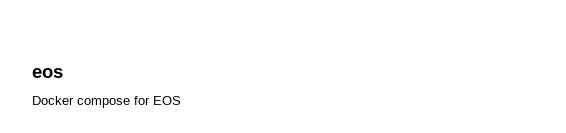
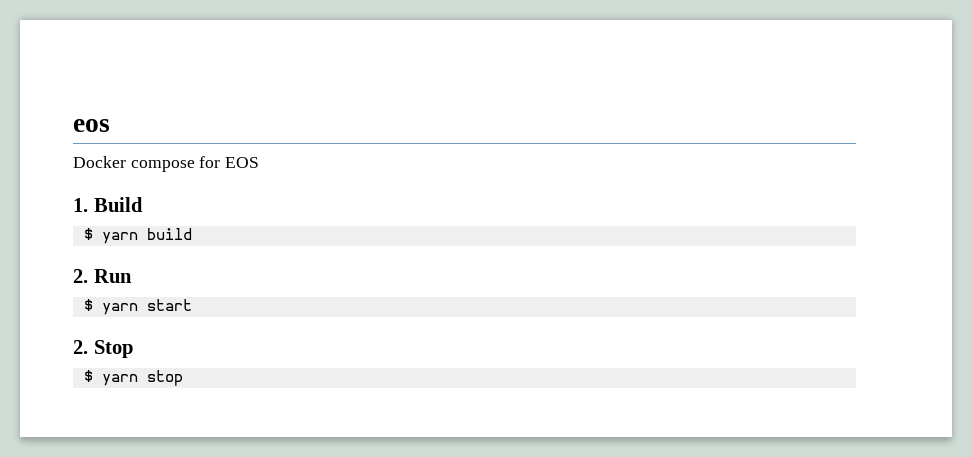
(181, 100) none -> [73,197,143,212] [83,228,192,244] [73,269,132,283] [83,299,192,315] [73,340,133,358] [83,370,183,386] // 1. Build // $ yarn build // 2. Run // $ yarn start // 2. Stop // $ yarn stop

